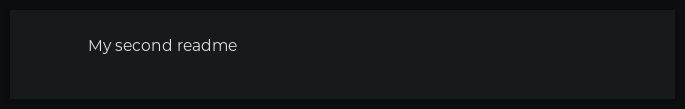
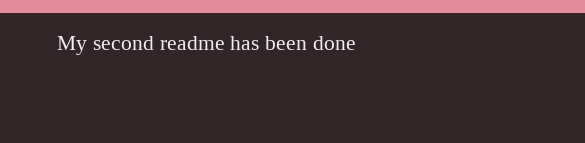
(238, 45) none -> [230,36,357,50] has been done

